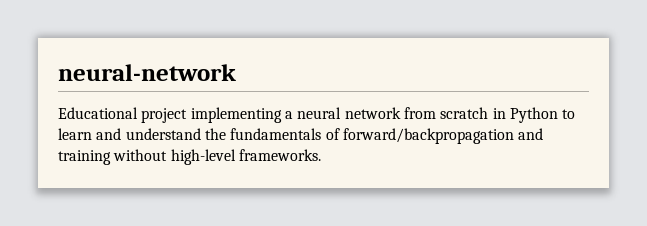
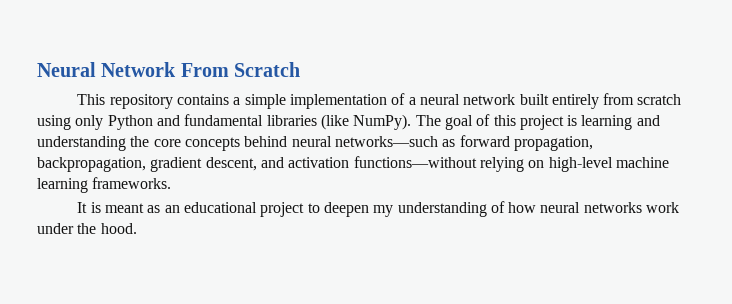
[58,64,236,81] [58,107,576,123] [58,128,544,144] [58,149,321,165] neural-network // Educational project implementing a neural network from scratch in Python to learn and understand the fundamentals of forward/backpropagation and training without high-level frameworks. -> [37,62,301,77] [77,93,682,109] [37,114,660,130] [37,135,593,151] [37,156,669,172] [37,177,172,193] [77,201,680,217] [37,223,137,234] Neural Network From Scratch // This repository contains a simple implementation of a neural network built entirely from scratch using only Python and fundamental libraries (like NumPy). The goal of this project is learning and understanding the core concepts behind neural networks—such as forward propagation, backpropagation, gradient descent, and activation functions—without relying on high-level machine learning frameworks. // It is meant as an educational project to deepen my understanding of how neural networks work under the hood.

